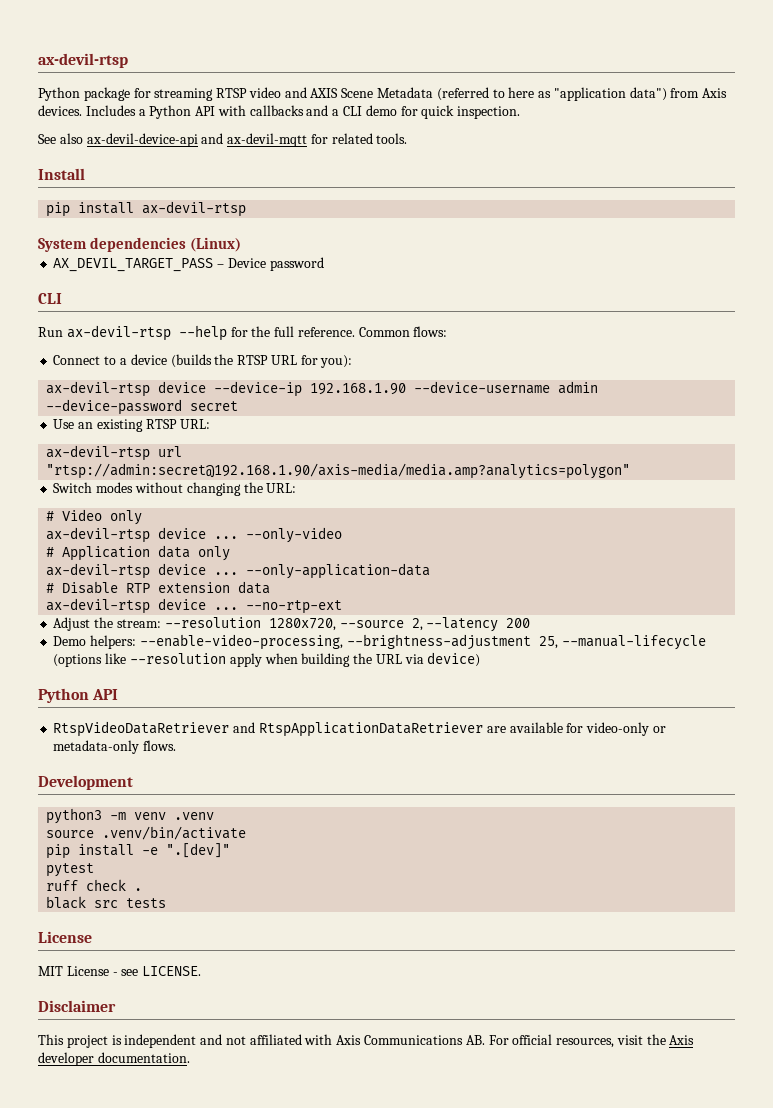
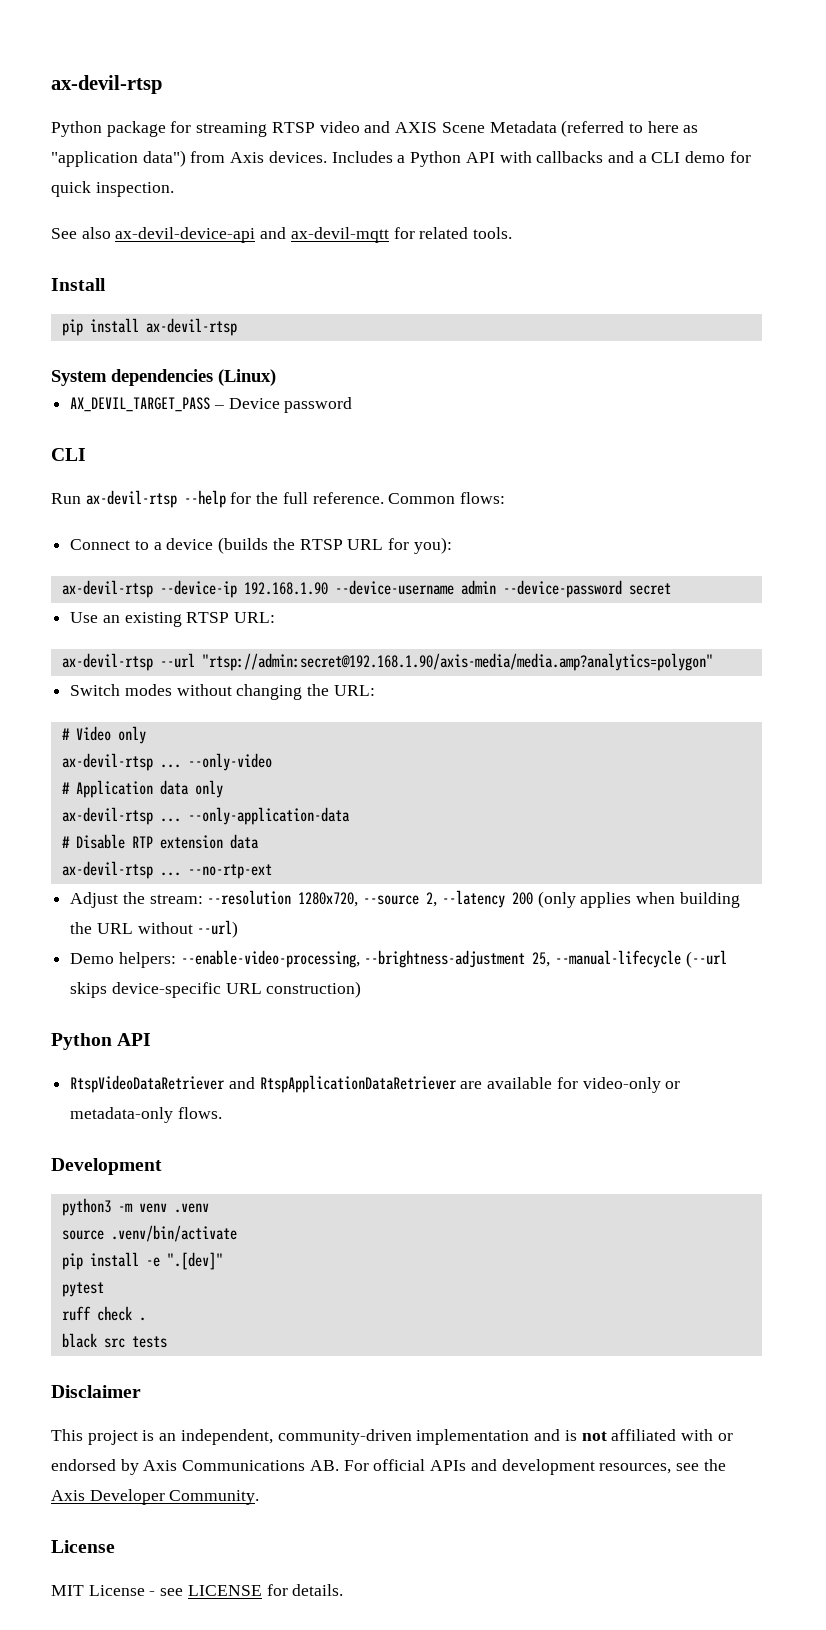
[158,381,207,393] device -> (153, 589) none
[158,446,183,457] url -> [159,653,195,668] --url
[158,527,207,539] device -> (153, 762) none
[158,563,207,575] device -> (153, 816) none
[158,598,207,610] device -> (153, 870) none
(531, 623) none -> [537,891,740,908] [70,920,239,938] (only applies when building the URL without --url)
[53,652,481,667] (options like --resolution apply when building the URL via device) -> [685,950,727,968] [70,981,362,998] (--url skips device-specific URL construction)
(167, 903) none -> [51,1385,141,1398] [51,1429,733,1445] [51,1459,726,1475] [51,1489,260,1505] // Disclaimer // This project is an independent, community-driven implementation and is not affiliated with or endorsed by Axis Communications AB. For official APIs and development resources, see the Axis Developer Community.
[142,966,202,976] [38,1000,116,1012] [38,1034,695,1048] [38,1052,190,1066] LICENSE. // Disclaimer // This project is independent and not affiliated with Axis Communications AB. For official resources, visit the Axis developer documentation. -> [187,1584,344,1596] LICENSE for details.

